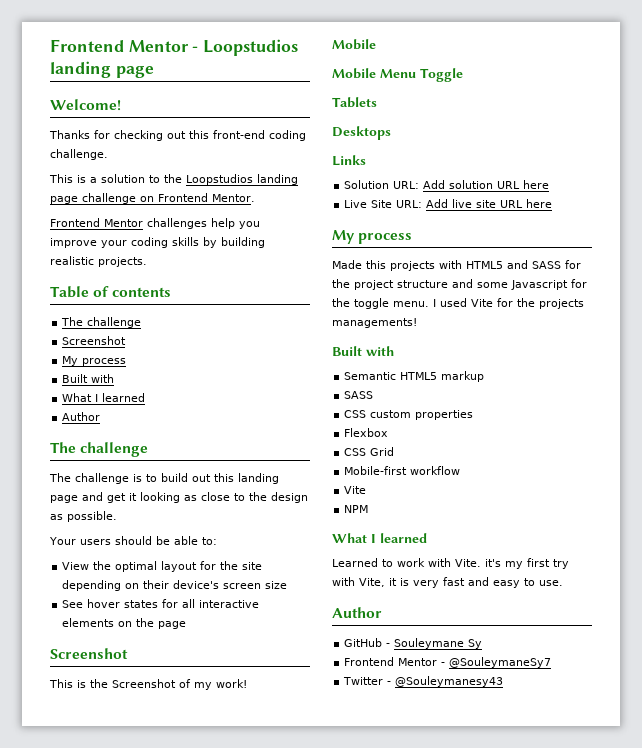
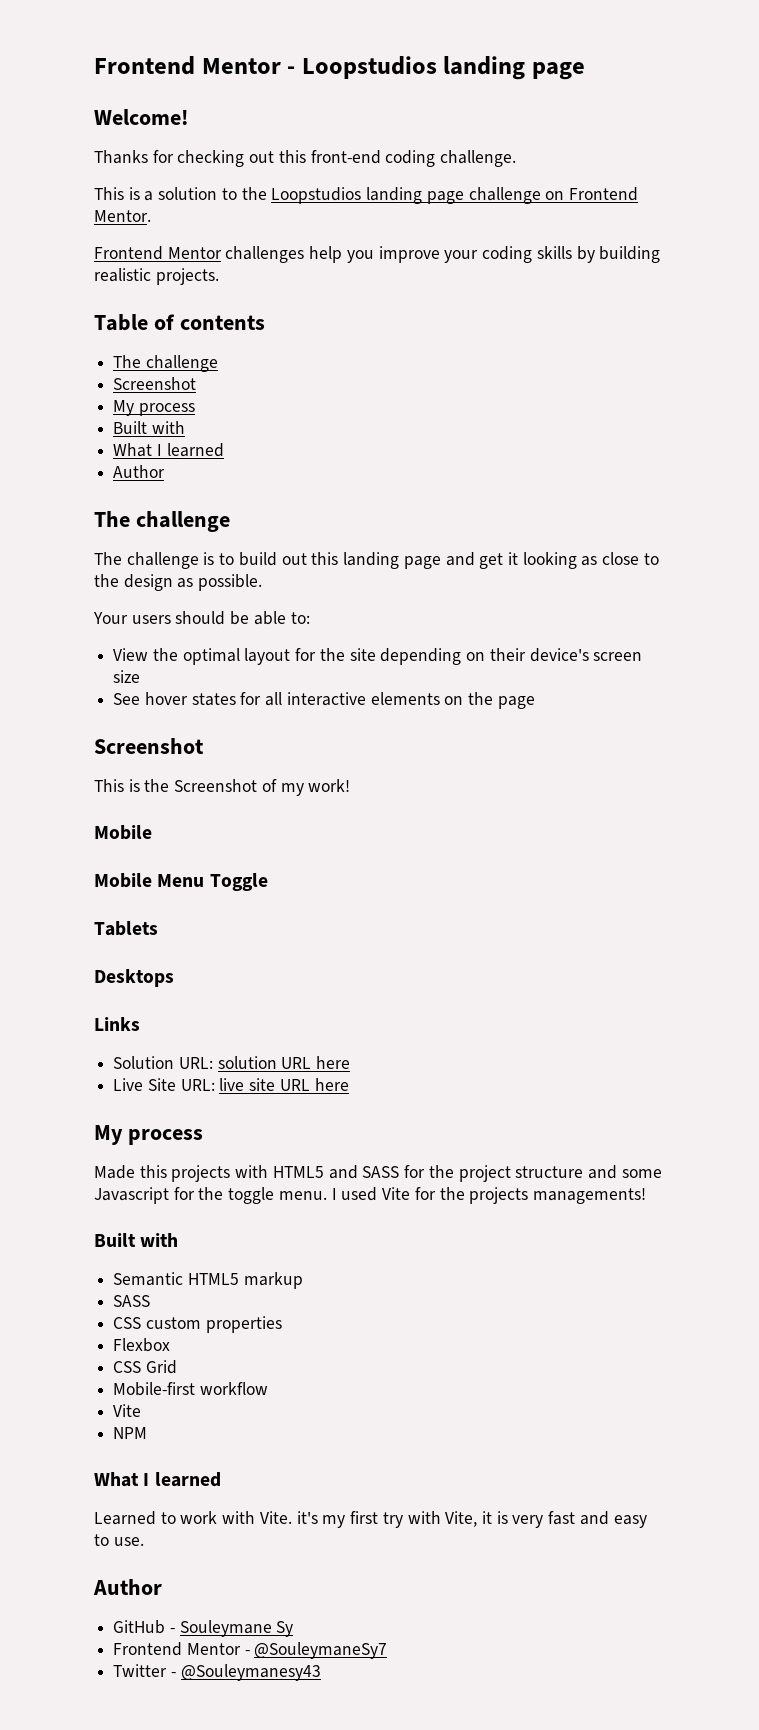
[423,180,446,189] Add -> (213, 1063) none
[426,199,449,208] Add -> (215, 1085) none

